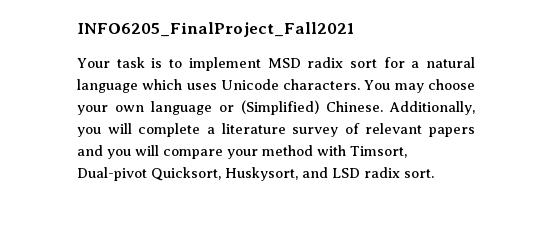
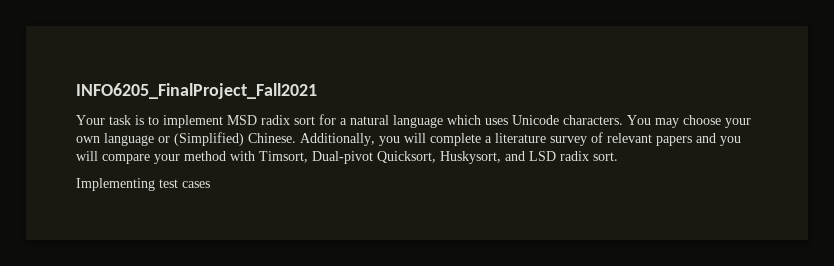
(434, 173) none -> [76,178,210,191] // Implementing test cases

